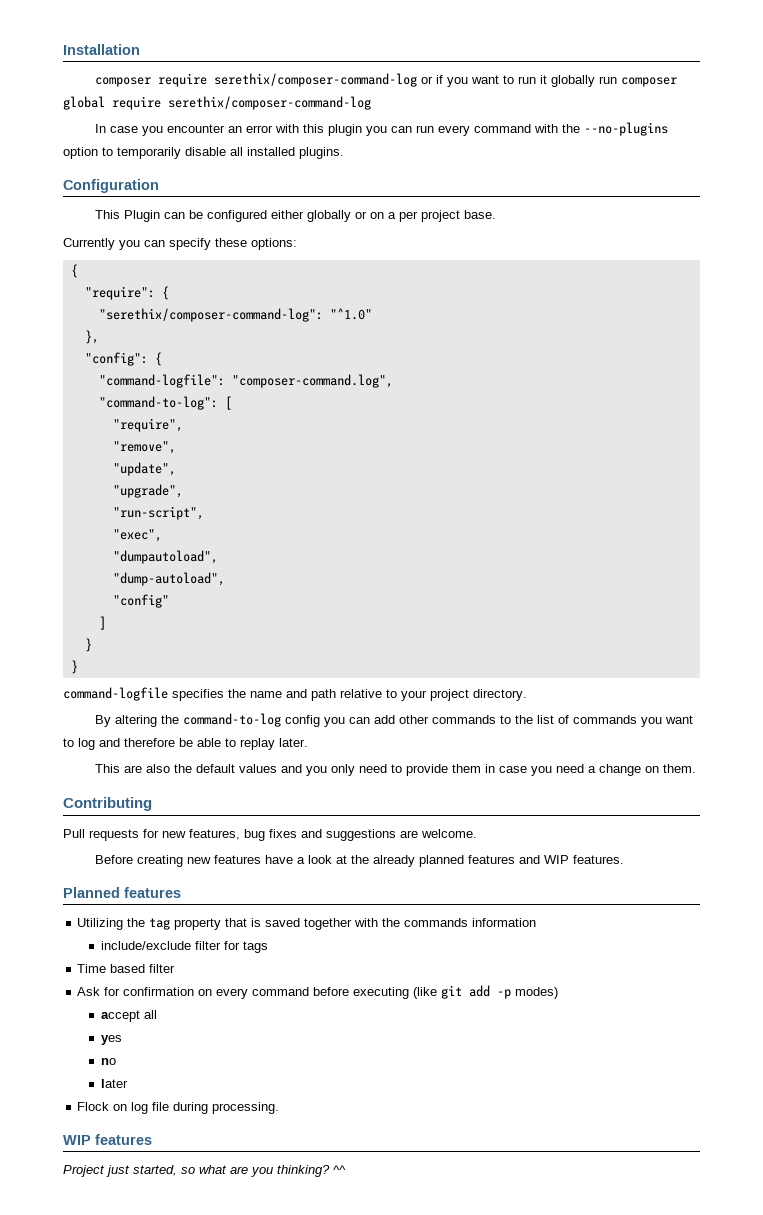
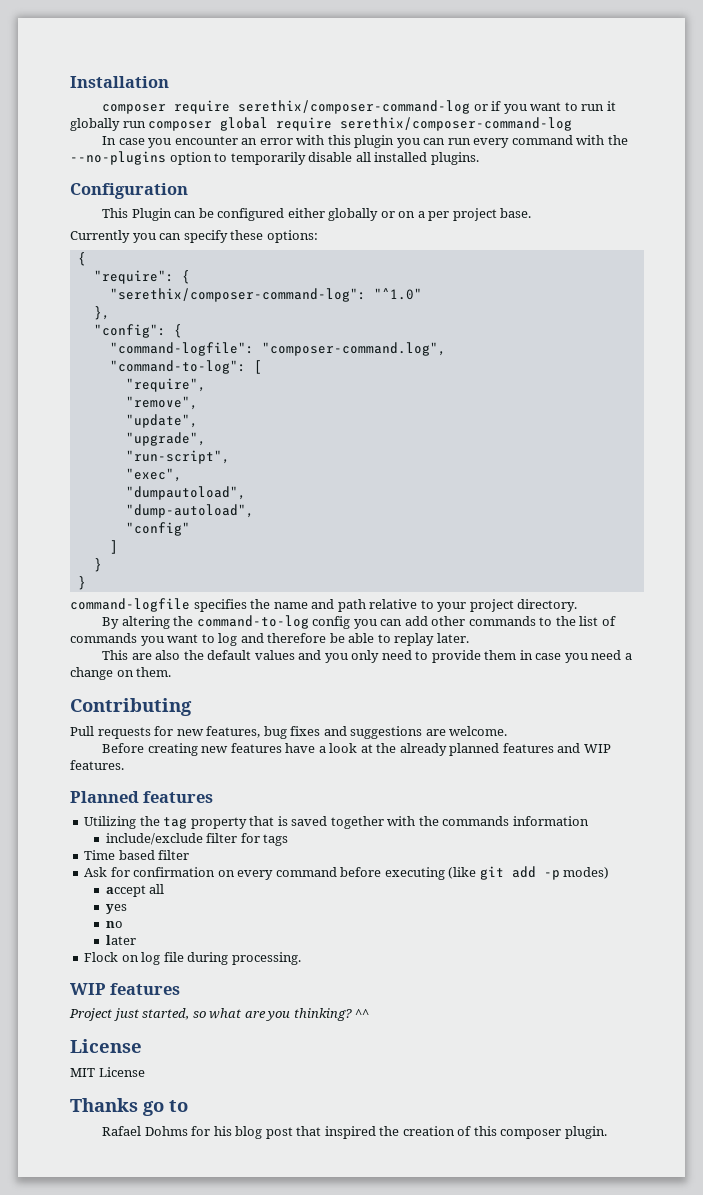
(346, 1169) none -> [70,1039,142,1053] [70,1067,145,1077] [70,1098,188,1116] [102,1126,607,1139] // License // MIT License // Thanks go to // Rafael Dohms for his blog post that inspired the creation of this composer plugin.

